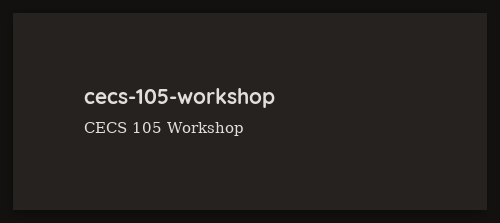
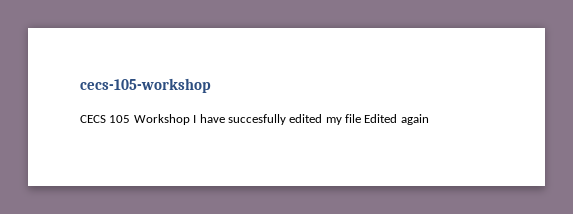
(244, 129) none -> [193,114,429,125] I have succesfully edited my file Edited again

